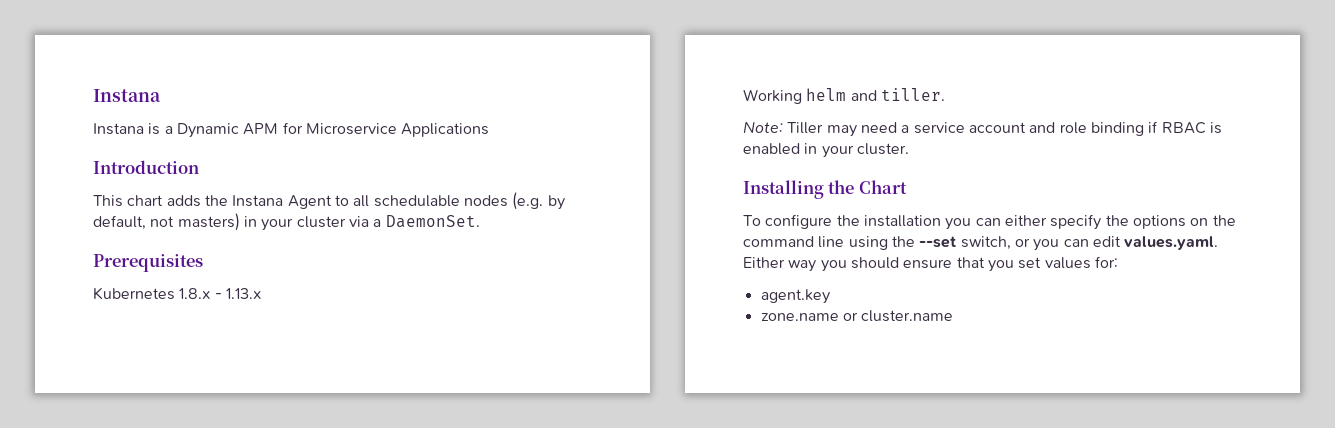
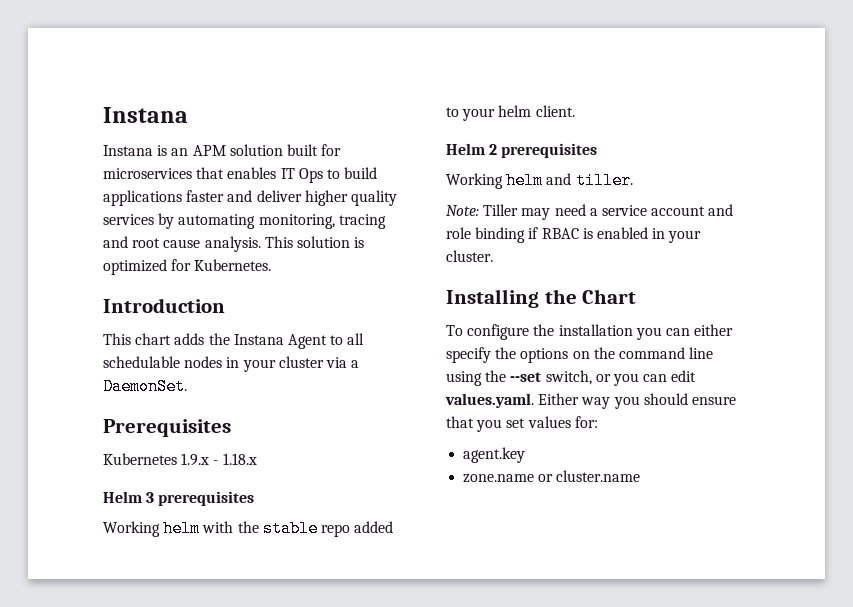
[164,122,490,138] a Dynamic APM for Microservice Applications -> [171,144,342,156] [103,167,378,183] [103,190,397,206] [103,213,386,229] [103,236,365,252] [103,259,272,275] an APM solution built for microservices that enables IT Ops to build applications faster and deliver higher quality services by automating monitoring, tracing and root cause analysis. This solution is optimized for Kubernetes.
[512,192,565,210] [93,213,240,231] (e.g. by default, not masters) -> (223, 362) none
[179,288,261,299] 1.8.x - 1.13.x -> [181,453,257,466] [103,491,255,506] [103,520,394,537] [446,105,575,121] [446,143,598,158] 1.9.x - 1.18.x // Helm 3 prerequisites // Working helm with the stable repo added to your helm client. // Helm 2 prerequisites

